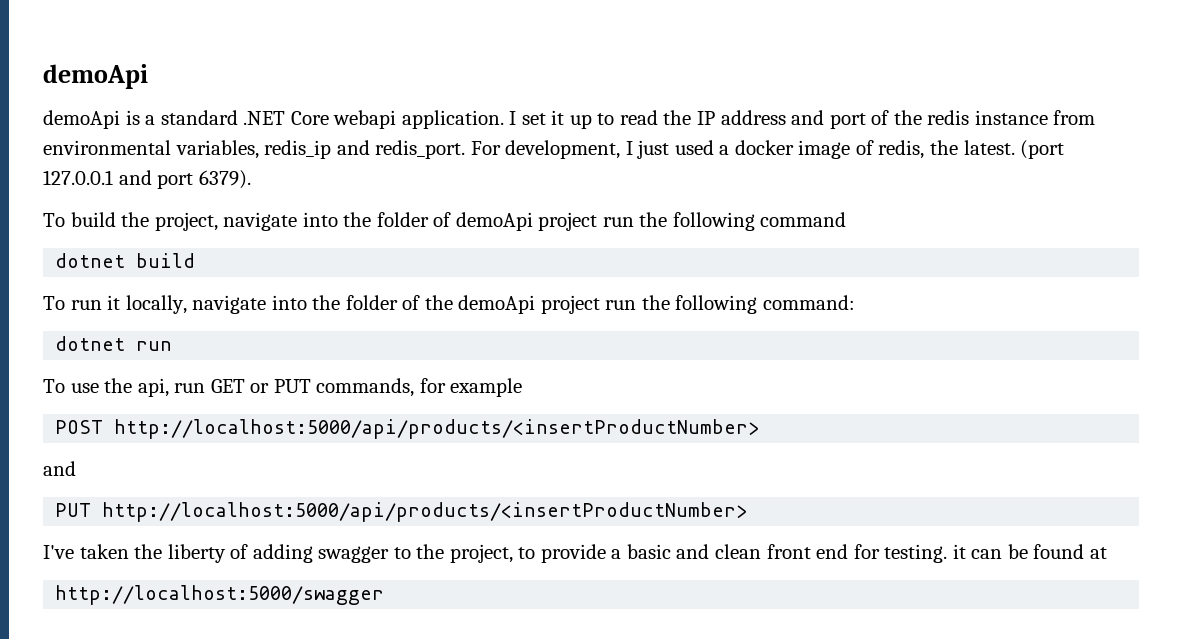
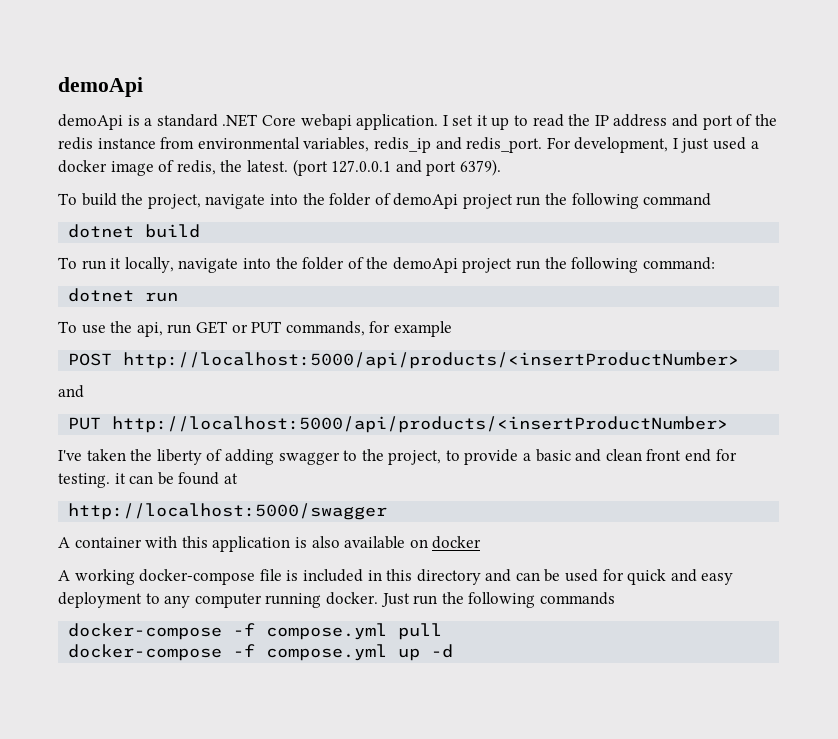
(385, 595) none -> [58,536,482,552] [58,569,734,585] [58,592,615,608] [68,623,443,640] [68,644,454,661] // A container with this application is also available on docker // A working docker-compose file is included in this directory and can be used for quick and easy deployment to any computer running docker. Just run the following commands // docker-compose -f compose.yml pull // docker-compose -f compose.yml up -d

